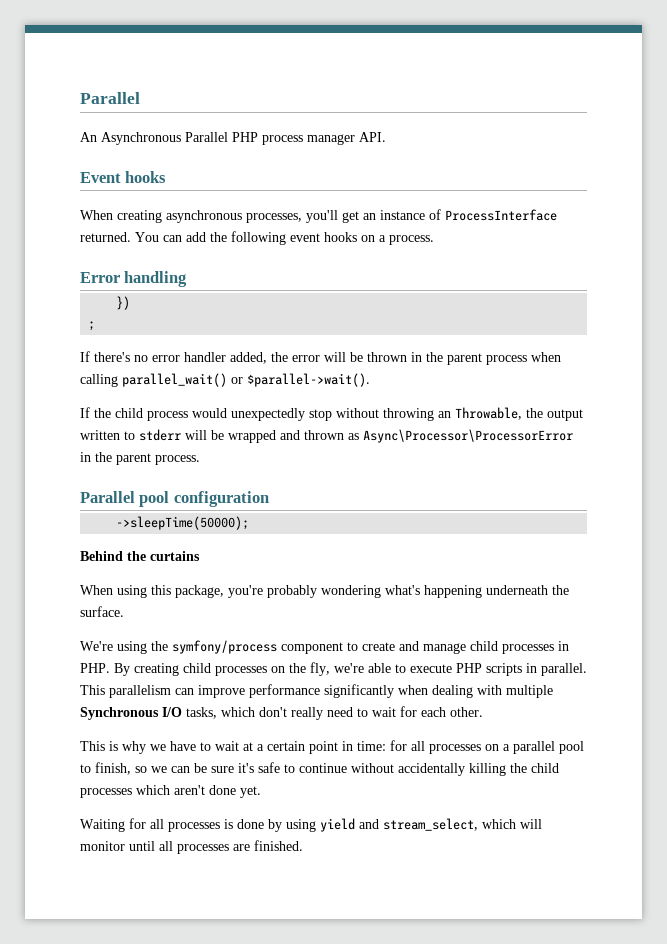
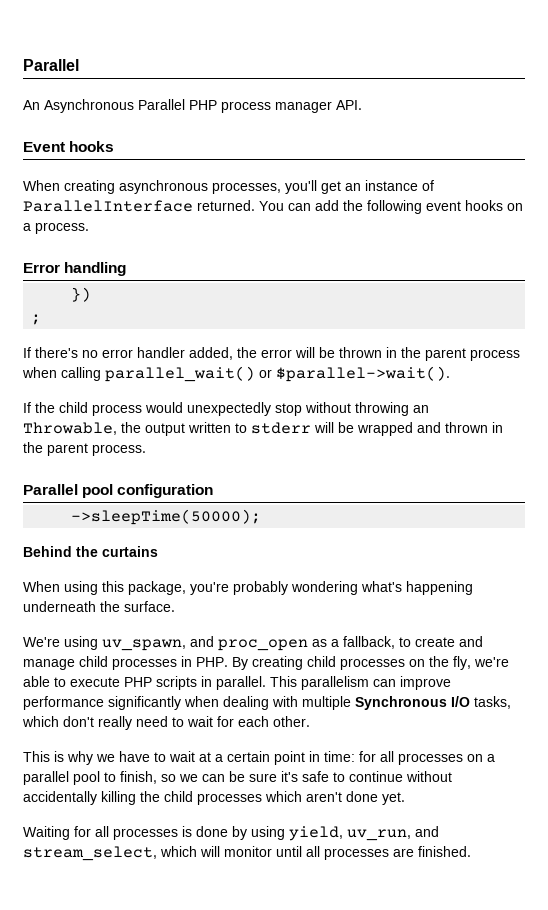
[445,209,557,221] ProcessInterface -> [23,200,193,212] ParallelInterface
[348,429,573,443] as Async\Processor\ProcessorError -> (488, 427) none
[151,640,343,654] the symfony/process component -> [102,636,395,651] uv_spawn, and proc_open as a fallback,
[320,818,355,832] yield -> [289,826,411,841] yield, uv_run,

